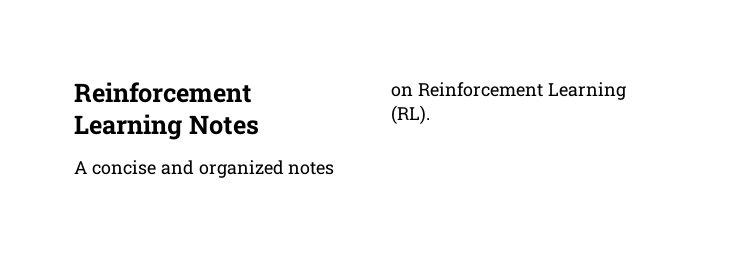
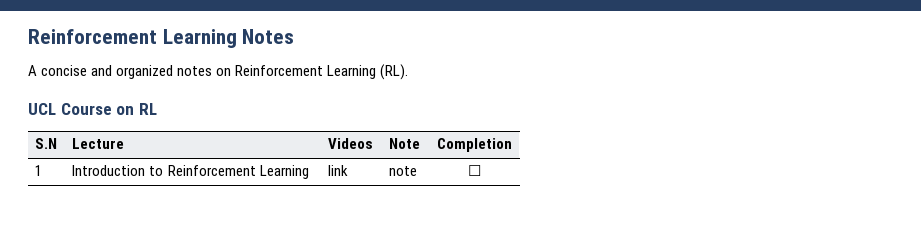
(430, 115) none -> [28,103,157,115] [35,138,58,149] [72,138,125,149] [328,138,374,149] [389,138,421,149] [437,138,512,152] [35,165,43,176] [72,165,309,179] [328,165,349,176] [389,166,418,176] [468,165,481,176] // UCL Course on RL // S.N | Lecture | Videos | Note | Completion // 1 | Introduction to Reinforcement Learning | link | note | ☐

